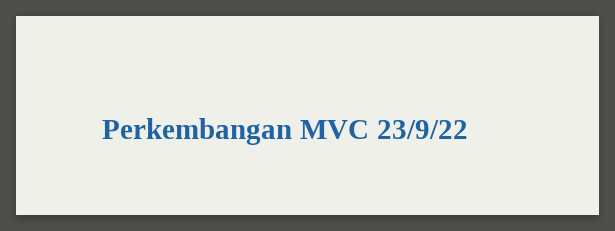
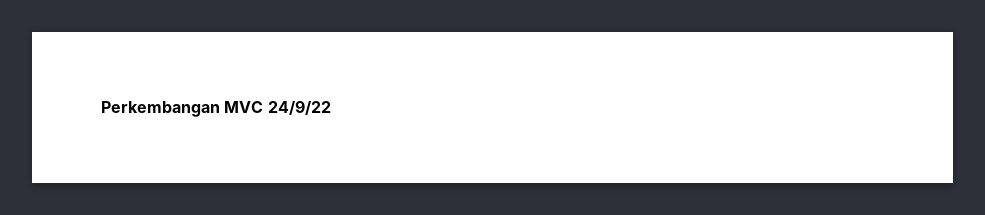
[376,120,468,139] 23/9/22 -> [267,100,331,115] 24/9/22

